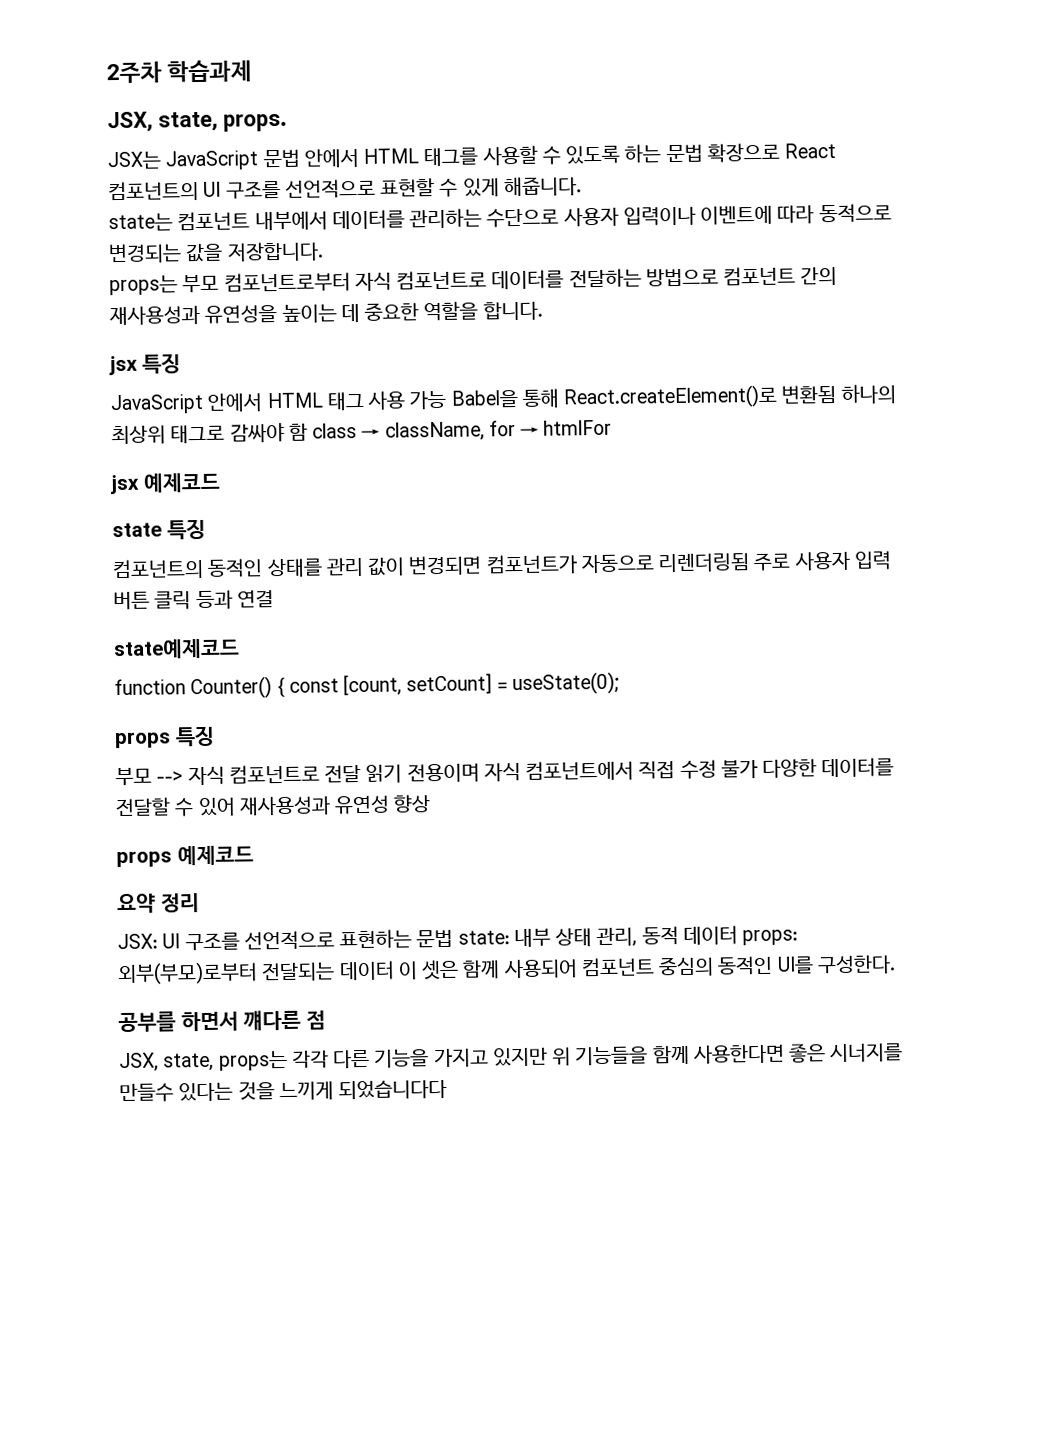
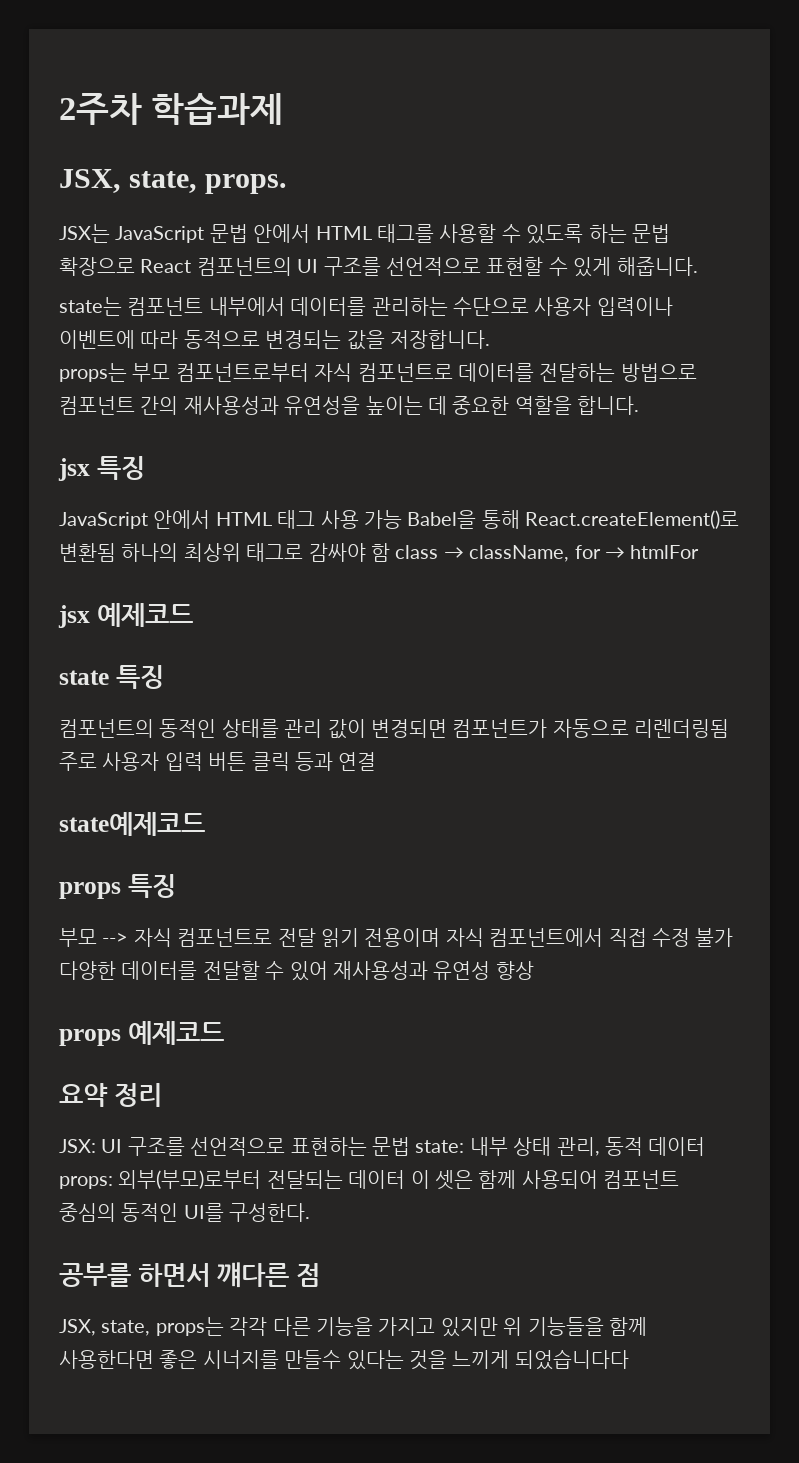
[114,671,619,700] // function Counter() { const [count, setCount] = useState(0); -> (205, 824) none

